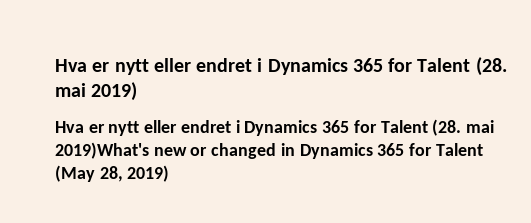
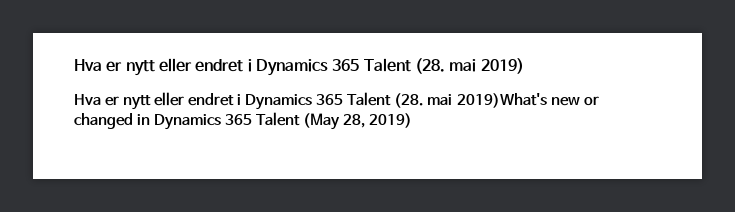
[55,58,413,75] Hva er nytt eller endret i Dynamics 365 for -> [74,58,360,76] Hva er nytt eller endret i Dynamics 365
[353,120,377,133] for -> (344, 99) none
[409,143,433,156] for -> (253, 119) none

